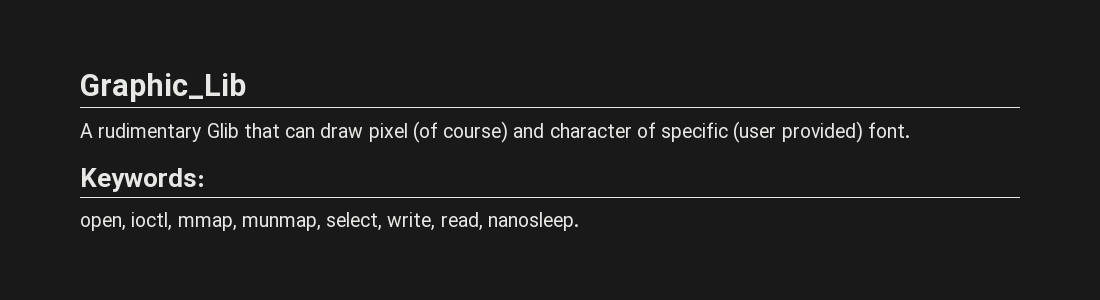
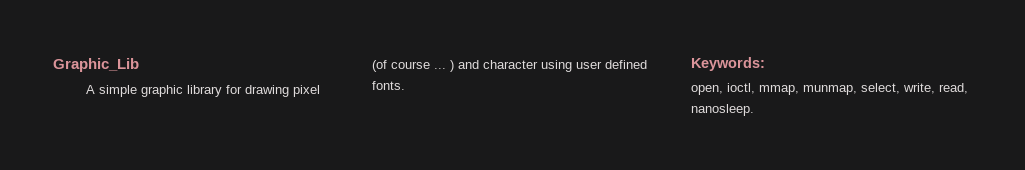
[98,121,910,143] rudimentary Glib that can draw pixel (of course) and character of specific (user provided) font. -> [99,85,321,97] [372,60,647,72] [372,81,405,90] simple graphic library for drawing pixel (of course ... ) and character using user defined fonts.

